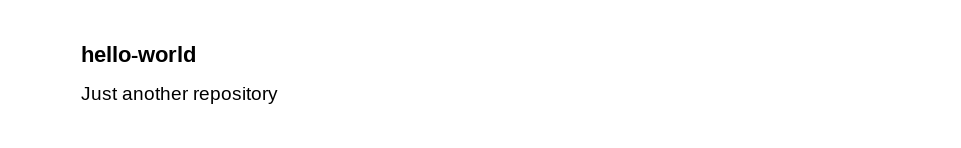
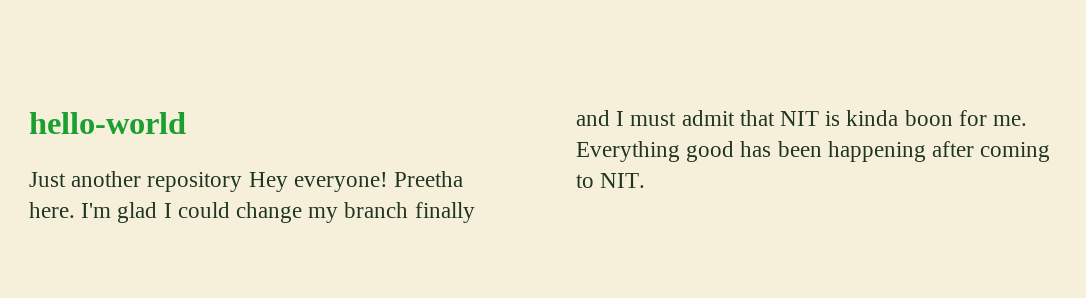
(279, 95) none -> [248,171,464,192] [29,202,475,223] [576,110,1028,126] [576,141,1051,162] [576,173,646,188] Hey everyone! Preetha here. I'm glad I could change my branch finally and I must admit that NIT is kinda boon for me. Everything good has been happening after coming to NIT.

